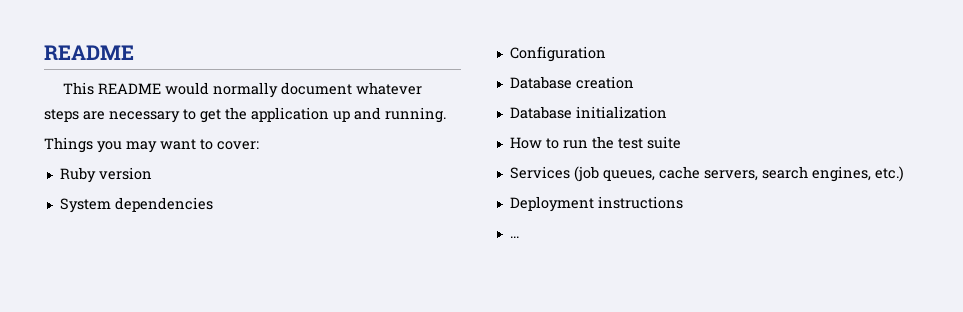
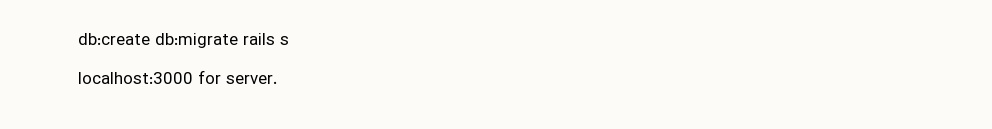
[44,45,134,60] [63,82,423,98] [44,107,446,123] [44,137,259,153] [59,167,152,183] [59,197,213,213] [509,46,606,62] [509,76,634,89] [509,106,667,119] [509,136,681,149] [509,166,904,182] [509,196,683,212] [509,236,519,238] README // This README would normally document whatever steps are necessary to get the application up and running. // Things you may want to cover: // Ruby version // System dependencies // Configuration // Database creation // Database initialization // How to run the test suite // Services (job queues, cache servers, search engines, etc.) // Deployment instructions // ... -> [78,33,289,48] [78,70,277,84] db:create db:migrate rails s // localhost:3000 for server.

